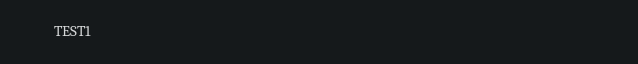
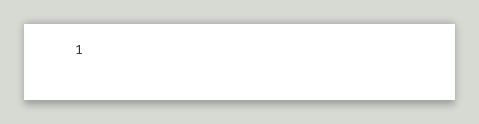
[54,26,91,36] TEST1 -> [75,45,83,54] 1

